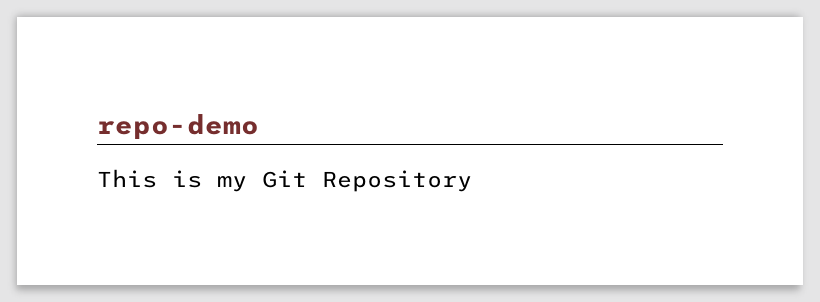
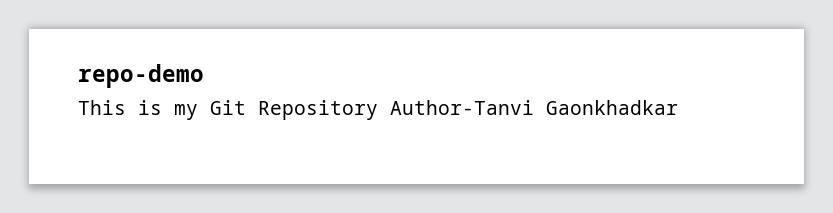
(472, 181) none -> [390,100,678,115] Author-Tanvi Gaonkhadkar

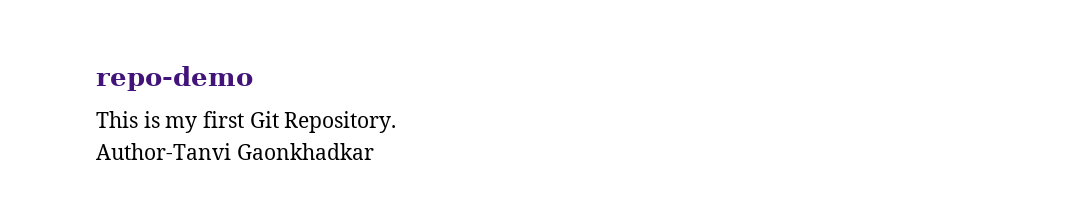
[210,100,378,120] Git Repository -> [203,111,397,133] first Git Repository. //

